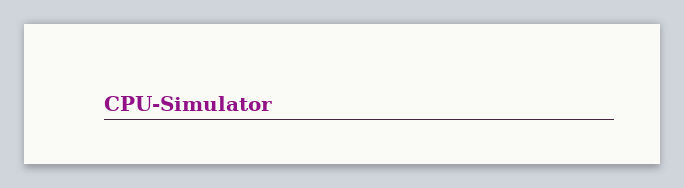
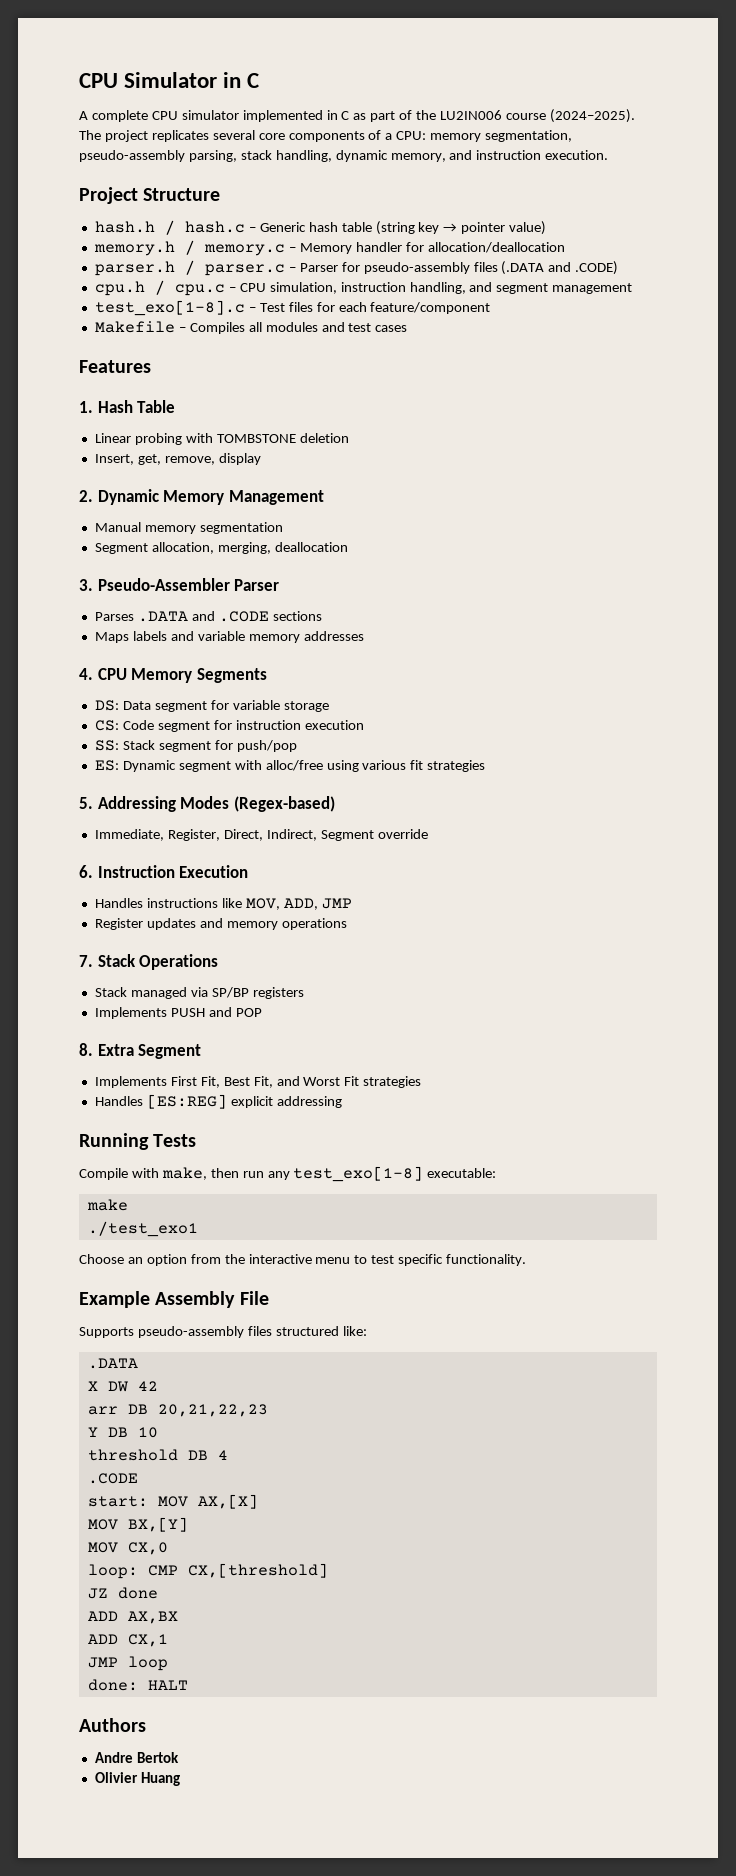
[104,96,272,111] CPU-Simulator -> [79,72,260,88] [79,109,635,123] [79,130,573,142] [79,150,609,162] [79,187,221,204] [94,220,547,235] [93,240,565,256] [94,260,619,276] [94,280,633,296] [94,300,491,316] [94,321,408,334] [79,360,151,373] [79,400,176,413] [94,433,349,445] [94,453,261,465] [79,489,324,505] [94,522,283,534] [94,542,348,554] [79,578,280,591] [94,611,322,622] [94,631,364,643] [79,668,267,683] [94,700,329,712] [94,720,364,732] [94,740,297,752] [94,760,486,772] [79,796,335,812] [94,829,428,841] [79,865,249,878] [94,898,352,910] [94,918,347,930] [79,954,219,970] [94,987,304,999] [94,1007,262,1019] [79,1043,202,1059] [94,1076,422,1088] [94,1094,342,1109] [79,1133,197,1150] [79,1166,497,1182] [86,1199,128,1211] [87,1221,198,1237] [79,1254,527,1266] [79,1291,269,1308] [79,1326,367,1338] [87,1358,138,1369] [87,1381,158,1392] [87,1404,268,1417] [87,1427,158,1438] [87,1449,228,1461] [87,1473,138,1484] [87,1494,258,1509] [87,1517,188,1532] [87,1542,168,1555] [87,1563,328,1579] [87,1587,158,1599] [87,1611,178,1624] [87,1634,168,1647] [87,1656,168,1671] [87,1679,188,1691] [79,1718,146,1732] [94,1752,179,1763] [94,1772,180,1786] CPU Simulator in C // A complete CPU simulator implemented in C as part of the LU2IN006 course (2024–2025). The project replicates several core components of a CPU: memory segmentation, pseudo-assembly parsing, stack handling, dynamic memory, and instruction execution. // Project Structure // hash.h / hash.c – Generic hash table (string key → pointer value) // memory.h / memory.c – Memory handler for allocation/deallocation // parser.h / parser.c – Parser for pseudo-assembly files (.DATA and .CODE) // cpu.h / cpu.c – CPU simulation, instruction handling, and segment management // test_exo[1-8].c – Test files for each feature/component // Makefile – Compiles all modules and test cases // Features // 1. Hash Table // Linear probing with TOMBSTONE deletion // Insert, get, remove, display // 2. Dynamic Memory Management // Manual memory segmentation // Segment allocation, merging, deallocation // 3. Pseudo-Assembler Parser // Parses .DATA and .CODE sections // Maps labels and variable memory addresses // 4. CPU Memory Segments // DS: Data segment for variable storage // CS: Code segment for instruction execution // SS: Stack segment for push/pop // ES: Dynamic segment with alloc/free using various fit strategies // 5. Addressing Modes (Regex-based) // Immediate, Register, Direct, Indirect, Segment override // 6. Instruction Execution // Handles instructions like MOV, ADD, JMP // Register updates and memory operations // 7. Stack Operations // Stack managed via SP/BP registers // Implements PUSH and POP // 8. Extra Segment // Implements First Fit, Best Fit, and Worst Fit strategies // Handles [ES:REG] explicit addressing // Running Tests // Compile with make, then run any test_exo[1-8] executable: // make // ./test_exo1 // Choose an option from the interactive menu to test specific functionality. // Example Assembly File // Supports pseudo-assembly files structured like: // .DATA // X DW 42 // arr DB 20,21,22,23 // Y DB 10 // threshold DB 4 // .CODE // start: MOV AX,[X] // MOV BX,[Y] // MOV CX,0 // loop: CMP CX,[threshold] // JZ done // ADD AX,BX // ADD CX,1 // JMP loop // done: HALT // Authors // Andre Bertok // Olivier Huang

